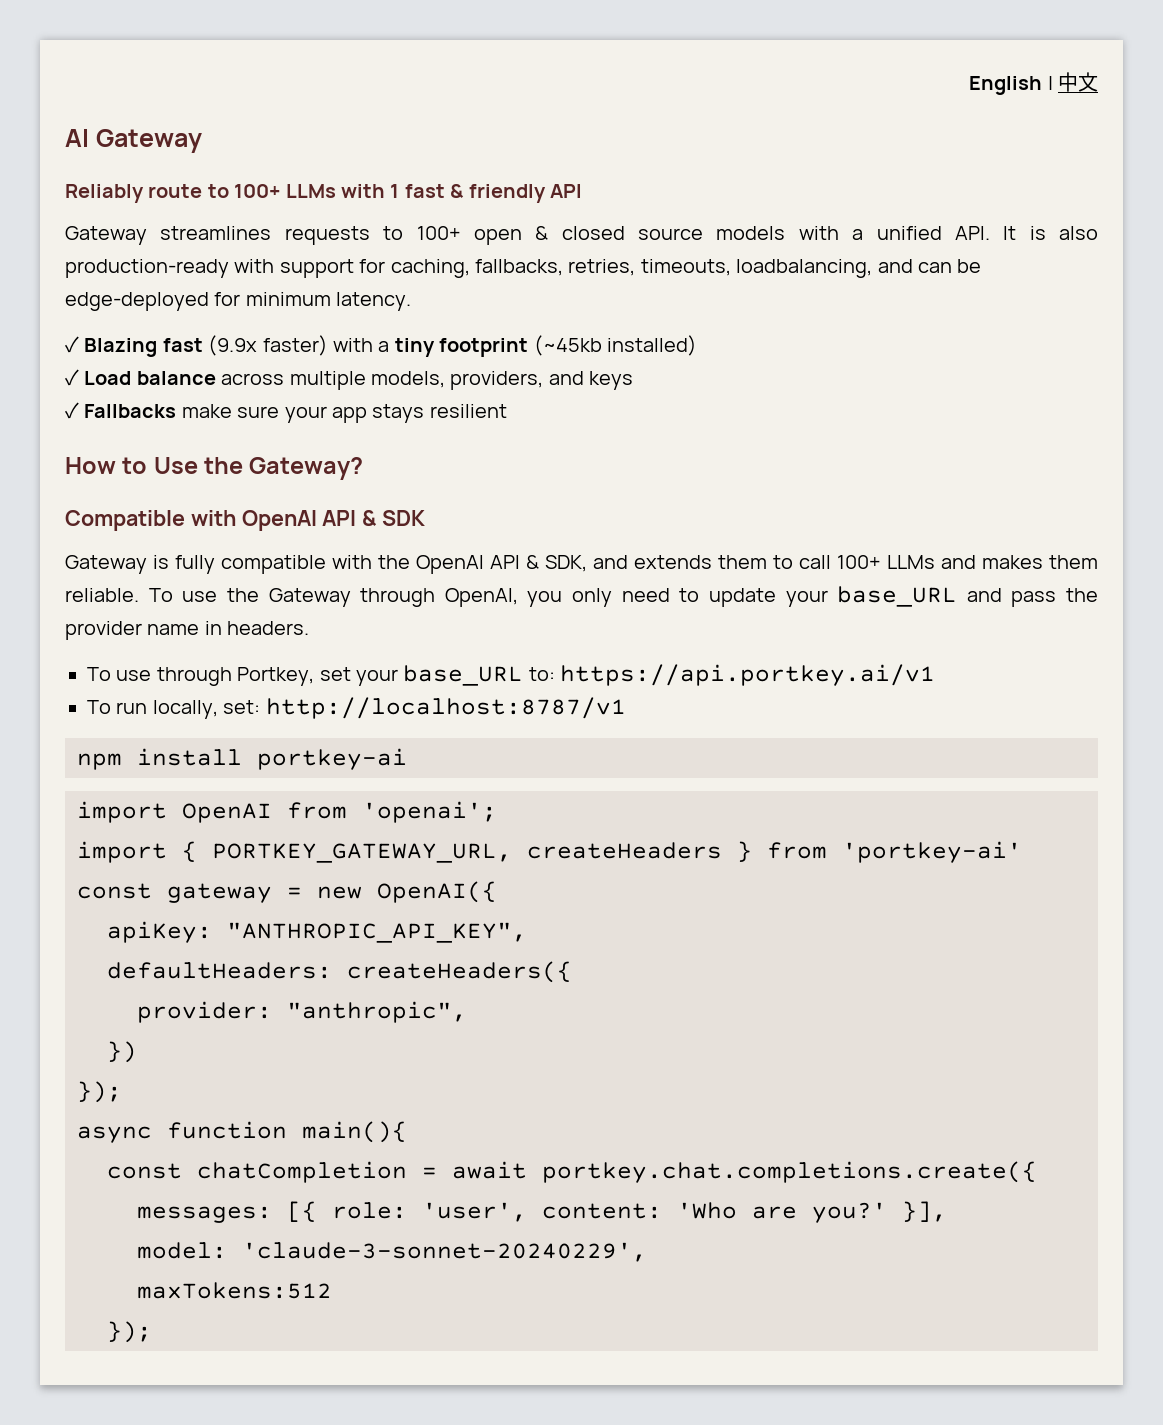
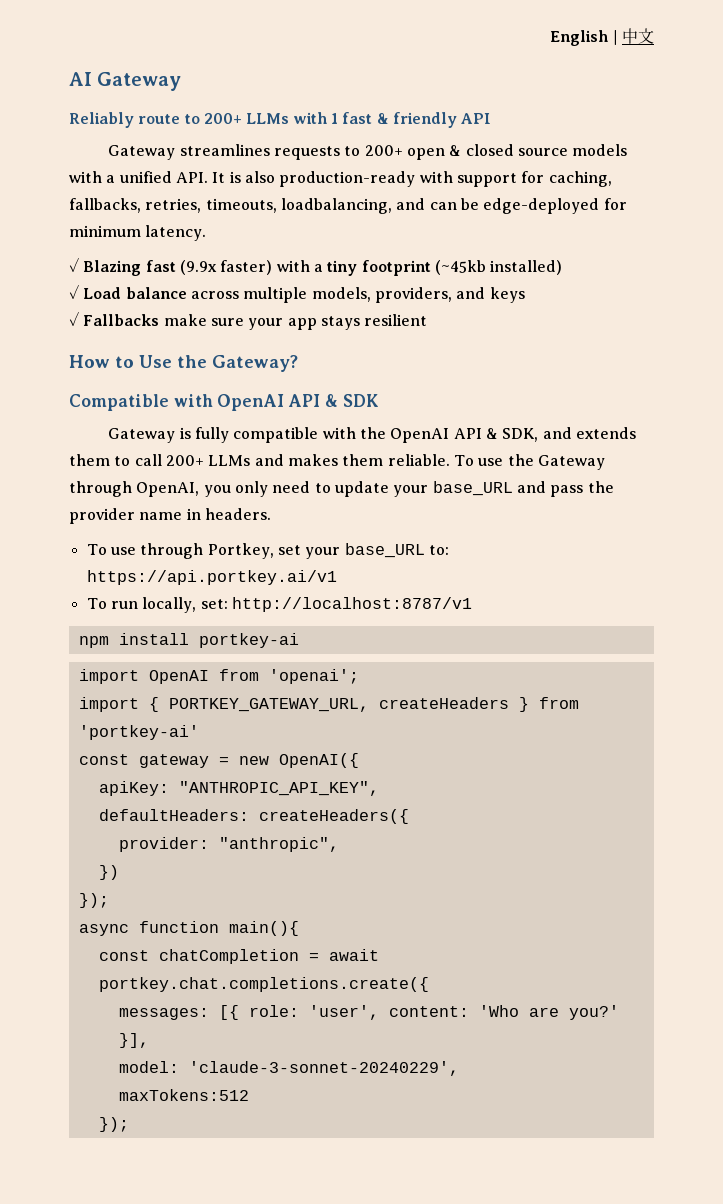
[234,184,281,198] 100+ -> [203,113,242,124] 200+
[416,226,461,240] 100+ -> [364,145,403,156] 200+
[837,555,881,569] 100+ -> [165,455,204,466] 200+

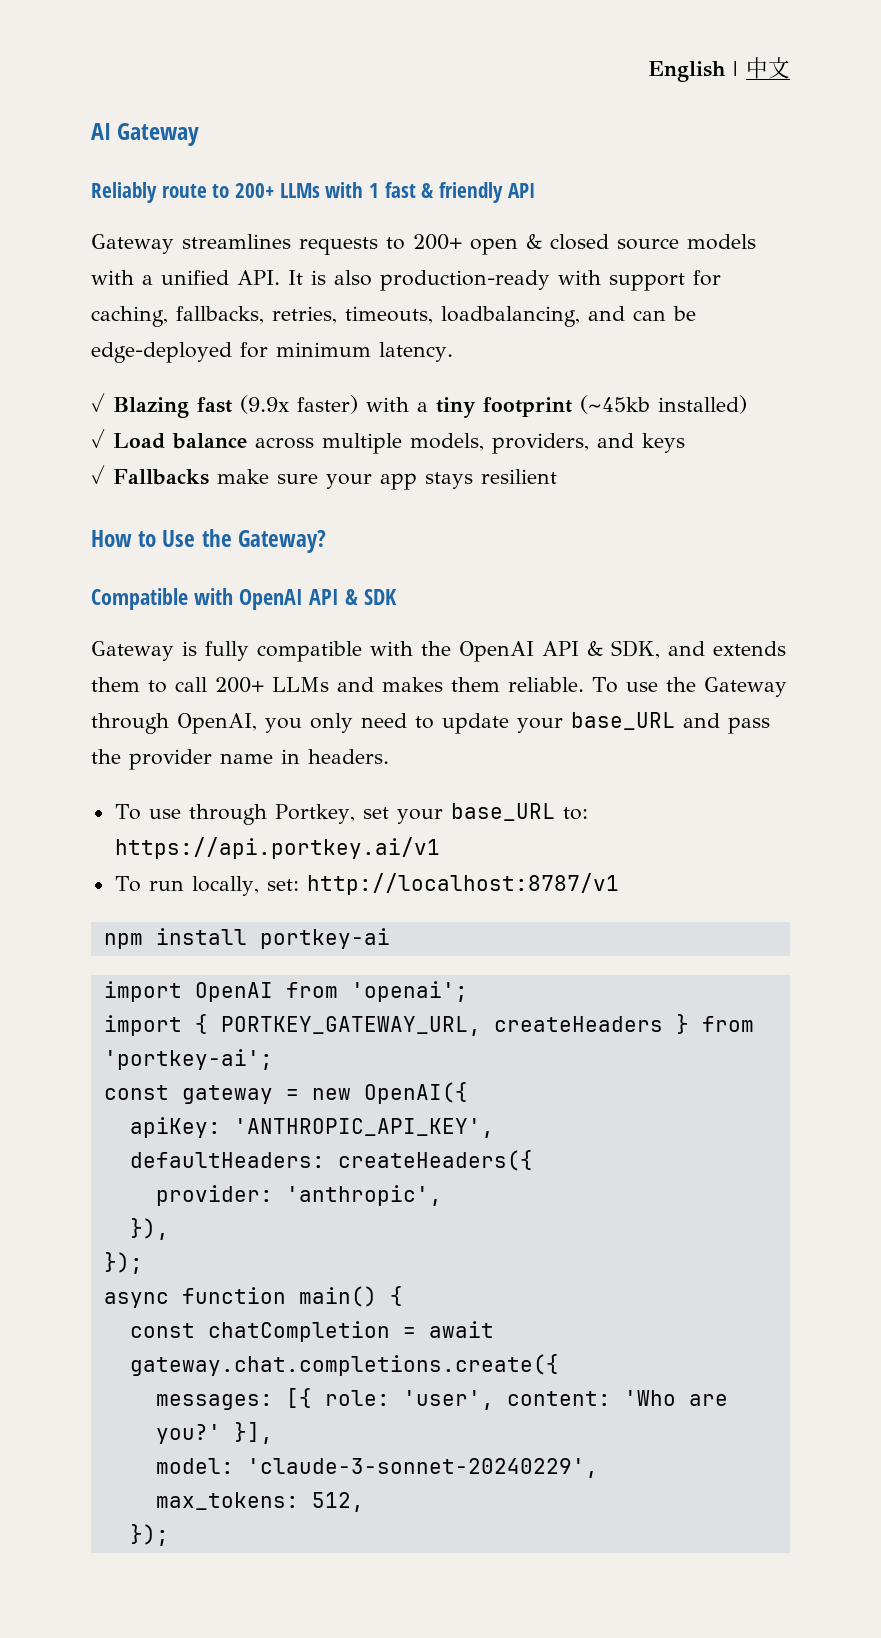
[78,725,199,740] 'portkey-ai' -> [103,1049,273,1070] 'portkey-ai';
[178,781,379,796] "ANTHROPIC_API_KEY", -> [233,1118,494,1138] 'ANTHROPIC_API_KEY',
[218,837,339,852] [98,865,119,880] "anthropic", // }) -> [285,1185,442,1206] [129,1218,169,1240] 'anthropic', // }),
[228,921,299,936] main(){ -> [298,1286,403,1307] main() {
[98,977,429,992] portkey.chat.completions.create({ -> [129,1354,559,1376] gateway.chat.completions.create({
[118,1089,249,1101] maxTokens:512 -> [155,1492,364,1512] max_tokens: 512,

